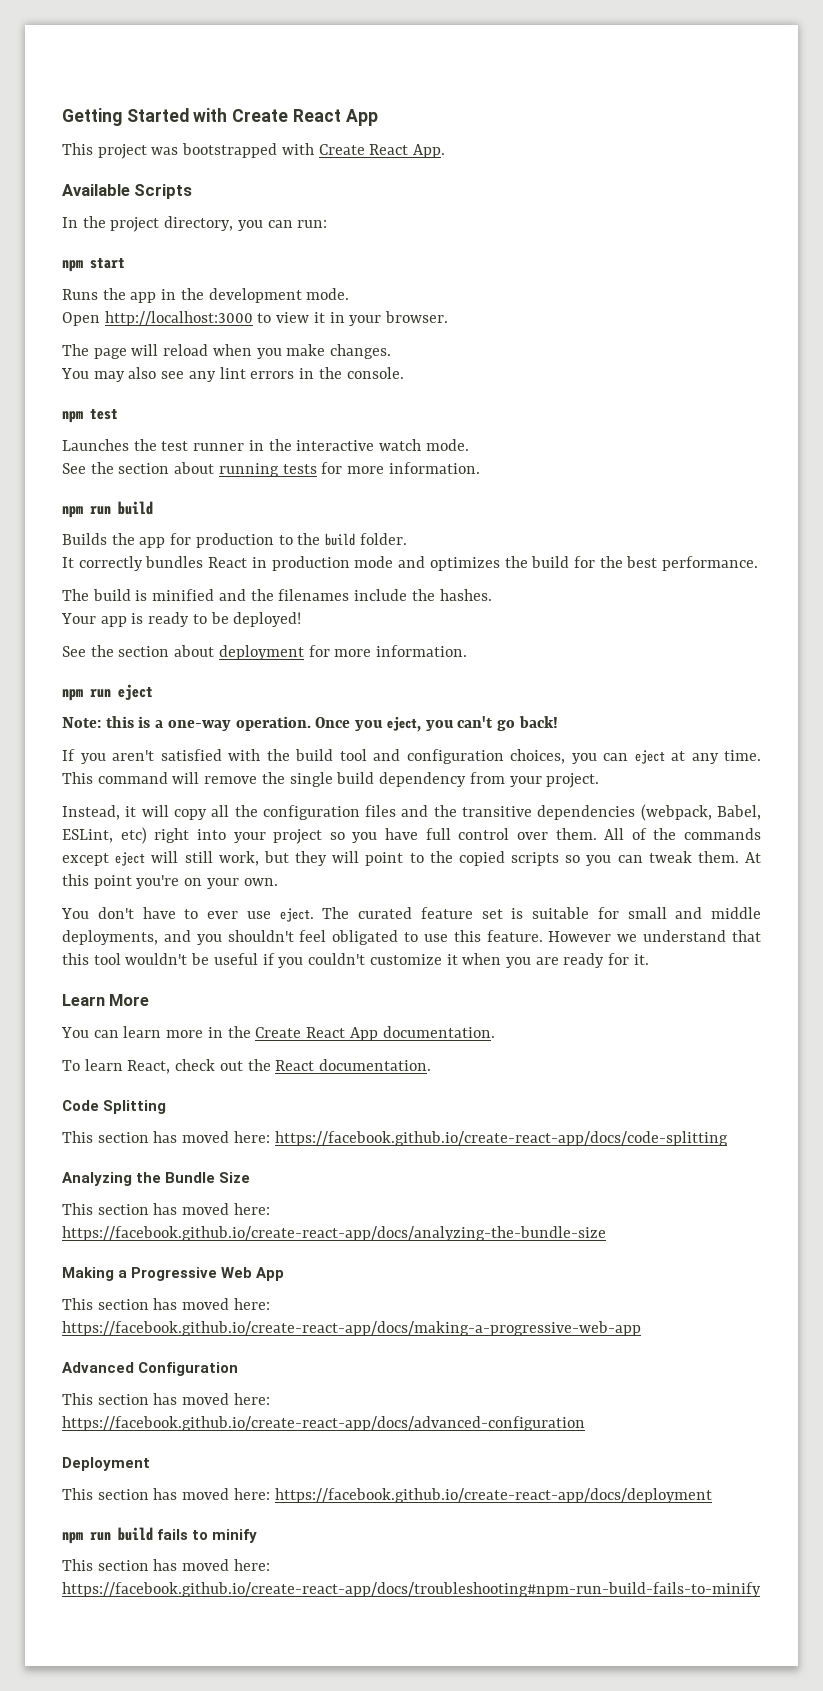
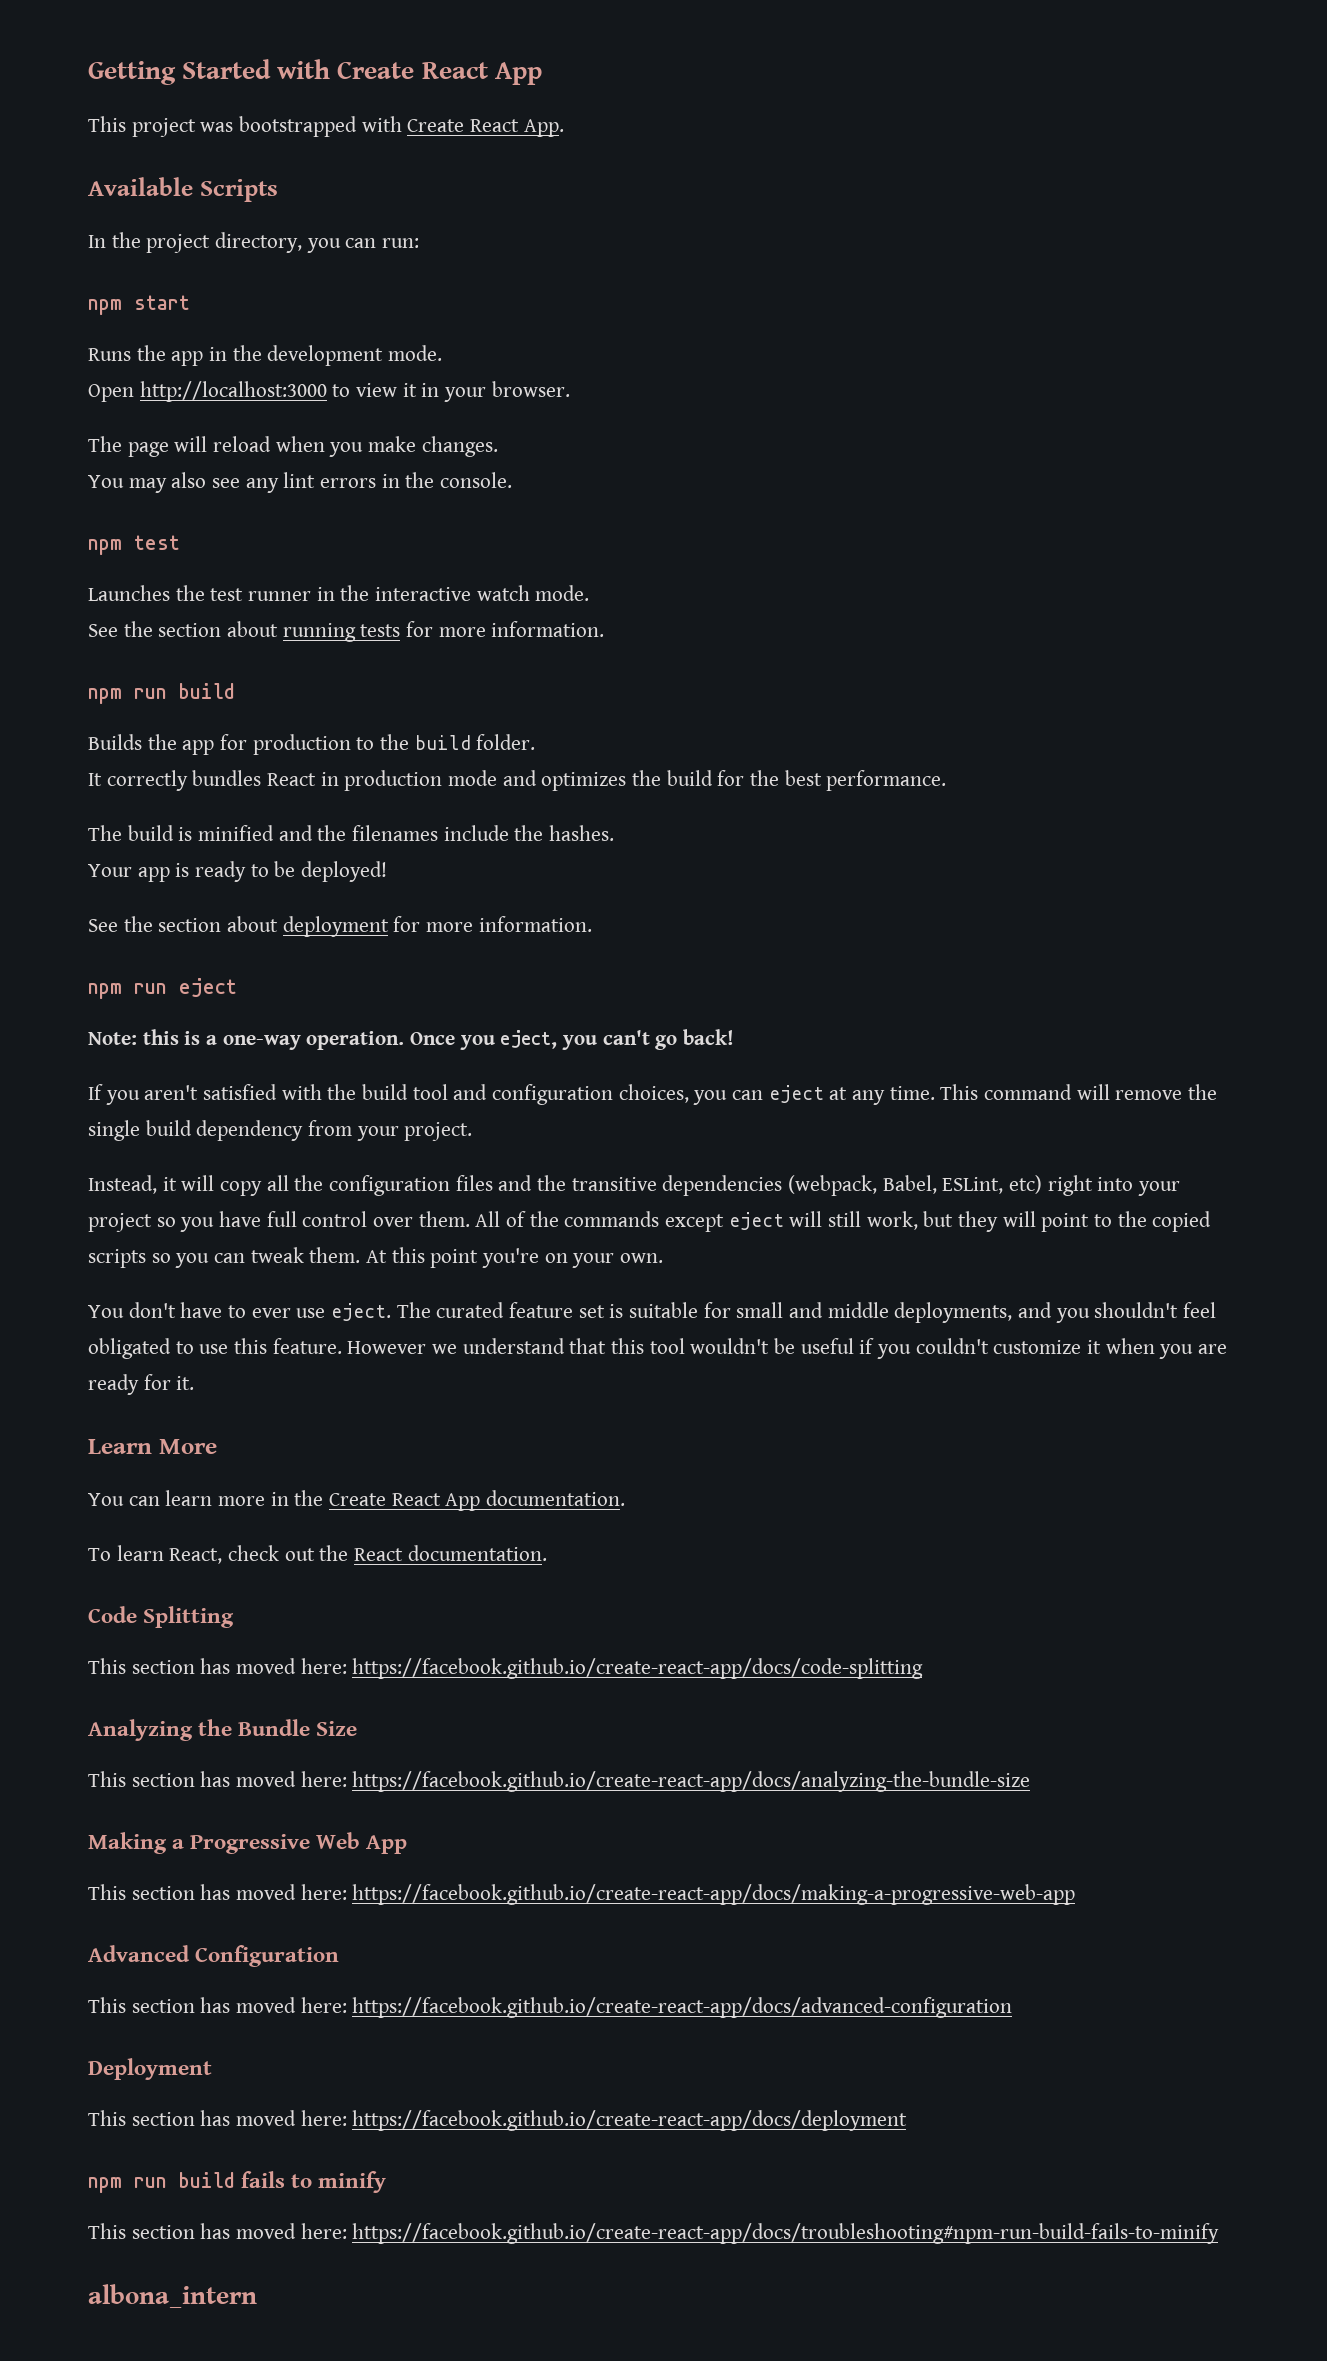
(761, 1589) none -> [88,2284,257,2308] // albona_intern

